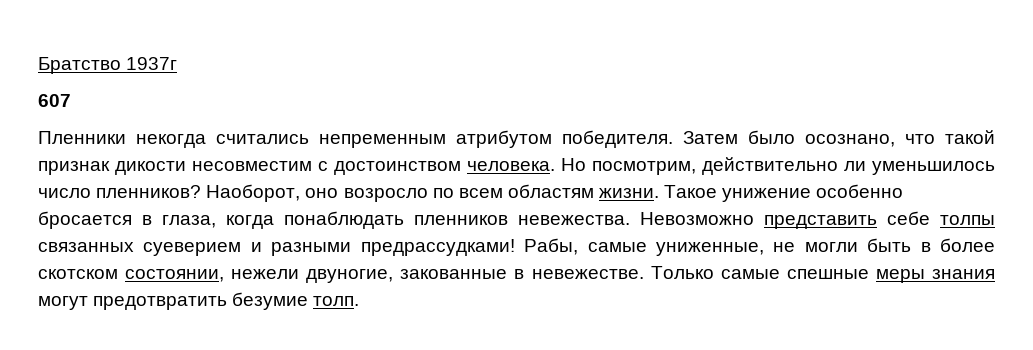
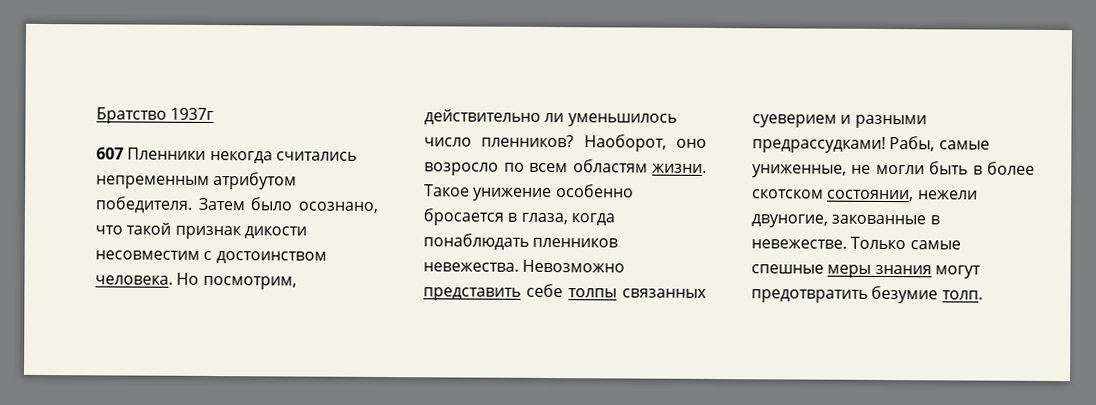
(71, 100) // -> (124, 153) none

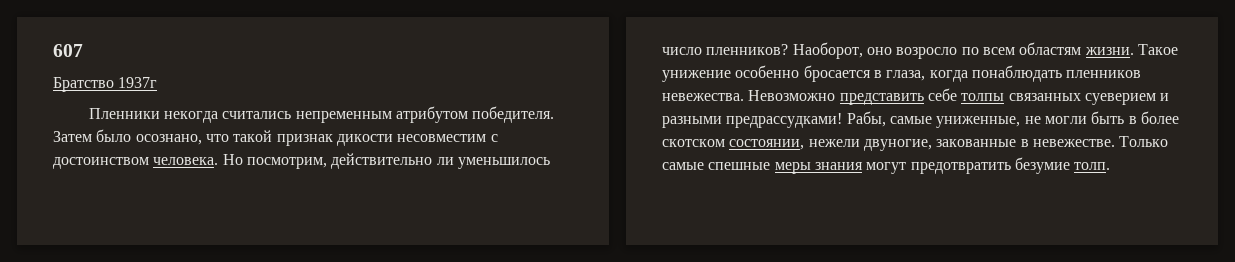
(96, 115) none -> [53,44,83,57] 607 //
[96,147,124,160] 607 -> (158, 82) none

